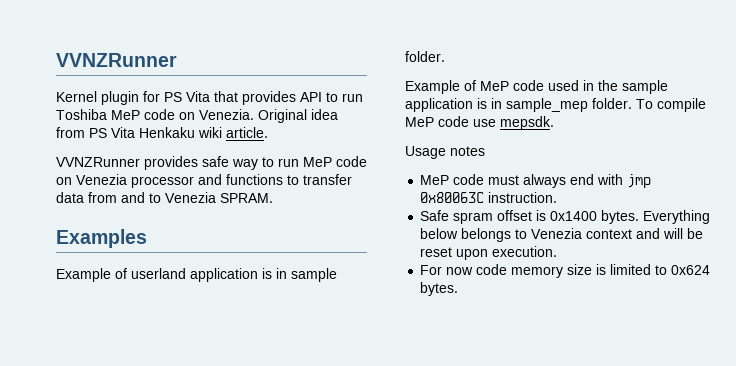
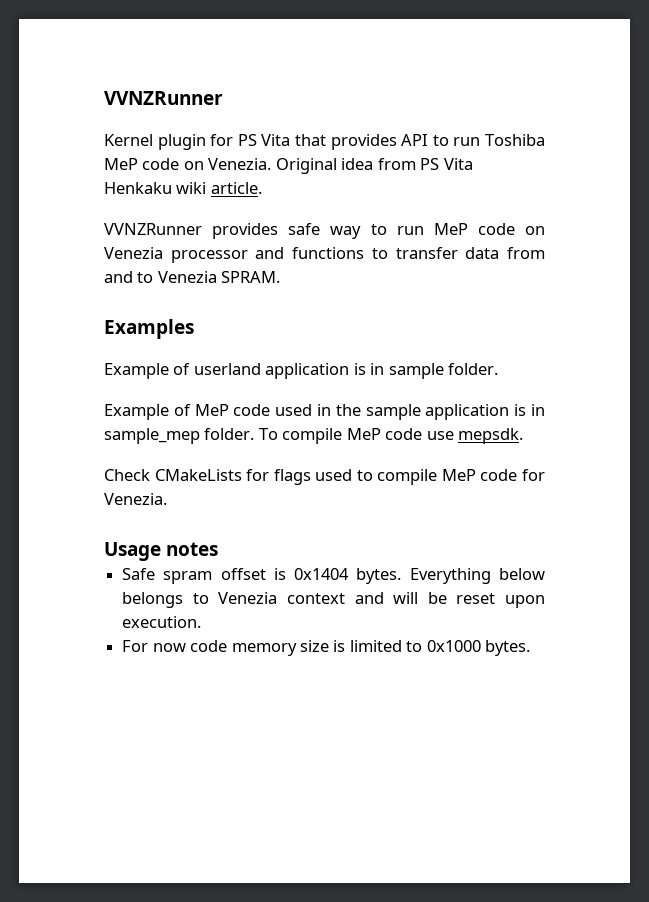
[405,146,485,159] [420,174,652,188] [420,192,558,203] Usage notes // MeP code must always end with jmp 0x80063C instruction. -> [104,469,545,485] [104,493,167,505] [104,542,219,561] Check CMakeLists for flags used to compile MeP code for Venezia. // Usage notes
[550,211,598,221] 0x1400 -> [294,568,350,580] 0x1404
[671,265,711,275] 0x624 -> [426,640,481,652] 0x1000

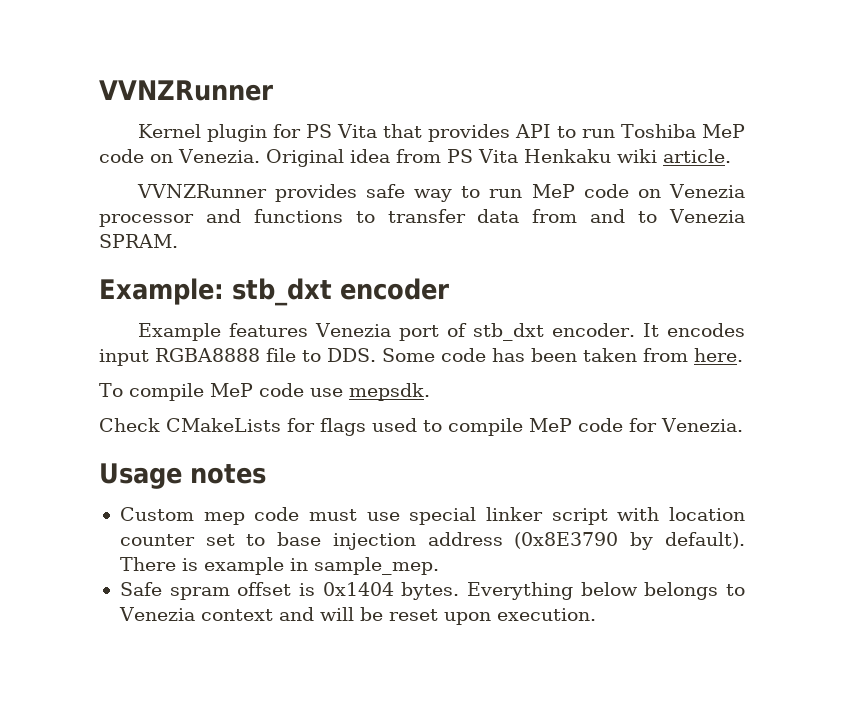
[104,319,194,339] [104,363,499,379] [104,404,546,420] [104,428,255,444] Examples // Example of userland application is in sample folder. // Example of MeP code used in the sample application is in sample_mep folder. -> [99,278,449,306] [137,323,745,341] [99,348,743,366] Example: stb_dxt encoder // Example features Venezia port of stb_dxt encoder. It encodes input RGBA8888 file to DDS. Some code has been taken from here. //
(219, 549) none -> [119,507,746,525] [119,532,745,550] [119,557,439,575] // Custom mep code must use special linker script with location counter set to base injection address (0x8E3790 by default). There is example in sample_mep.
[122,640,531,656] // For now code memory size is limited to 0x1000 bytes. -> (596, 614) none

